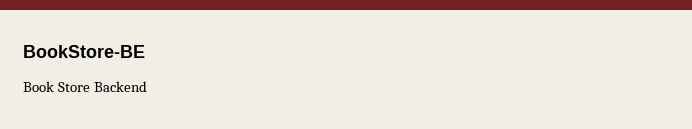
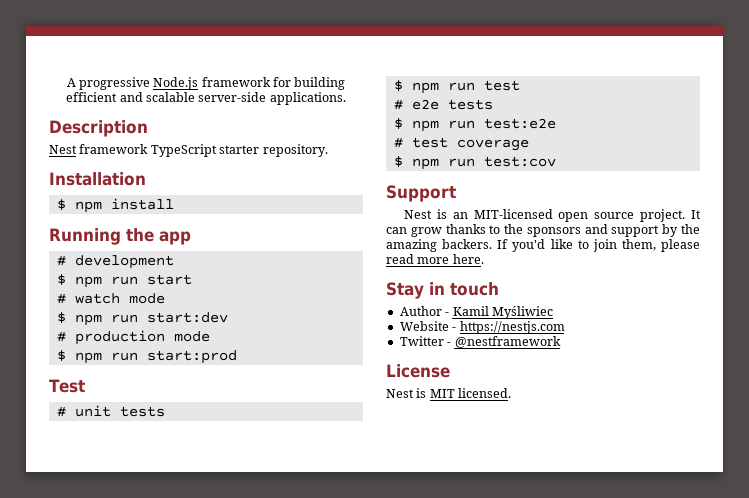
[23,45,145,58] [23,81,147,92] BookStore-BE // Book Store Backend -> [66,77,346,90] [66,92,346,105] [49,120,148,137] [49,144,328,157] [49,172,146,186] [56,198,174,213] [49,228,191,245] [56,255,174,269] [56,274,192,288] [56,293,165,304] [56,312,228,326] [56,330,210,345] [56,350,237,364] [49,379,85,393] [56,405,165,417] [393,80,520,94] [393,99,493,110] [393,118,556,132] [393,137,529,151] [393,156,556,170] [386,185,456,202] [404,209,701,222] [386,224,700,237] [386,239,700,252] [386,254,484,264] [386,282,499,299] [399,306,553,319] [399,321,565,334] [399,336,561,348] [386,364,450,378] [386,388,512,398] A progressive Node.js framework for building efficient and scalable server-side applications. // Description // Nest framework TypeScript starter repository. // Installation // $ npm install // Running the app // # development // $ npm run start // # watch mode // $ npm run start:dev // # production mode // $ npm run start:prod // Test // # unit tests // $ npm run test // # e2e tests // $ npm run test:e2e // # test coverage // $ npm run test:cov // Support // Nest is an MIT-licensed open source project. It can grow thanks to the sponsors and support by the amazing backers. If you'd like to join them, please read more here. // Stay in touch // Author - Kamil Myśliwiec // Website - https://nestjs.com // Twitter - @nestframework // License // Nest is MIT licensed.

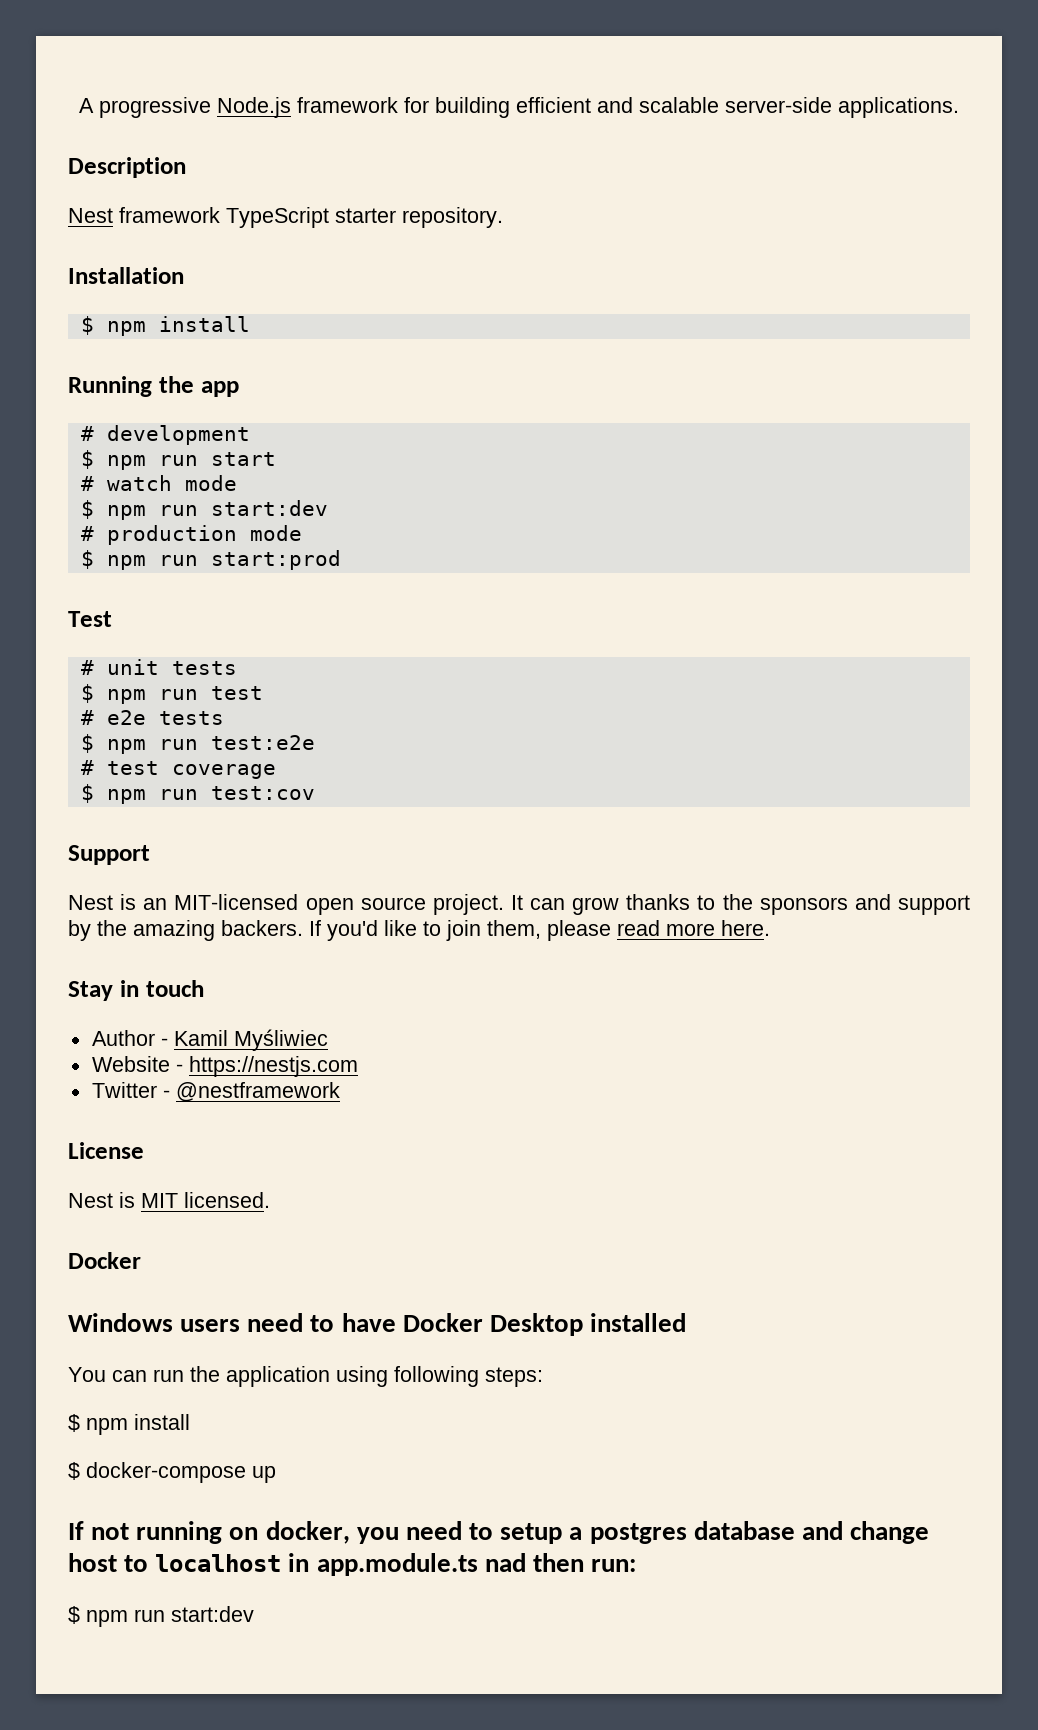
(512, 393) none -> [68,1252,141,1269] [68,1313,687,1336] [68,1366,543,1387] [68,1414,190,1435] [68,1462,276,1483] [68,1521,930,1544] [68,1553,637,1576] [68,1606,254,1627] // Docker // Windows users need to have Docker Desktop installed // You can run the application using following steps: // $ npm install // $ docker-compose up // If not running on docker, you need to setup a postgres database and change host to localhost in app.module.ts nad then run: // $ npm run start:dev

